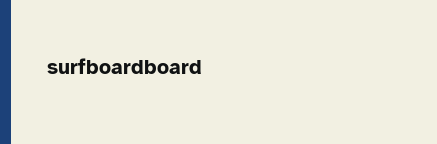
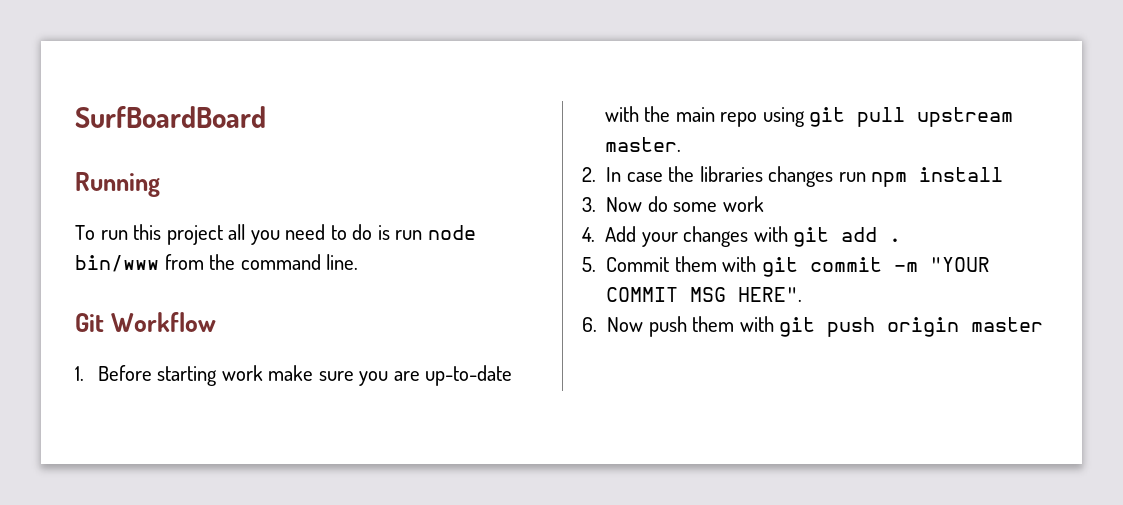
[47,58,202,74] surfboardboard -> [75,106,266,128] [75,172,160,197] [75,224,476,245] [75,254,359,272] [75,312,216,332] [75,365,513,386] [604,106,1014,127] [604,137,681,152] [582,166,1004,187] [582,196,764,212] [582,226,902,247] [582,256,990,277] [606,287,803,302] [582,316,1044,337] SurfBoardBoard // Running // To run this project all you need to do is run node bin/www from the command line. // Git Workflow // 1. Before starting work make sure you are up-to-date with the main repo using git pull upstream master. // 2. In case the libraries changes run npm install // 3. Now do some work // 4. Add your changes with git add . // 5. Commit them with git commit -m "YOUR COMMIT MSG HERE". // 6. Now push them with git push origin master

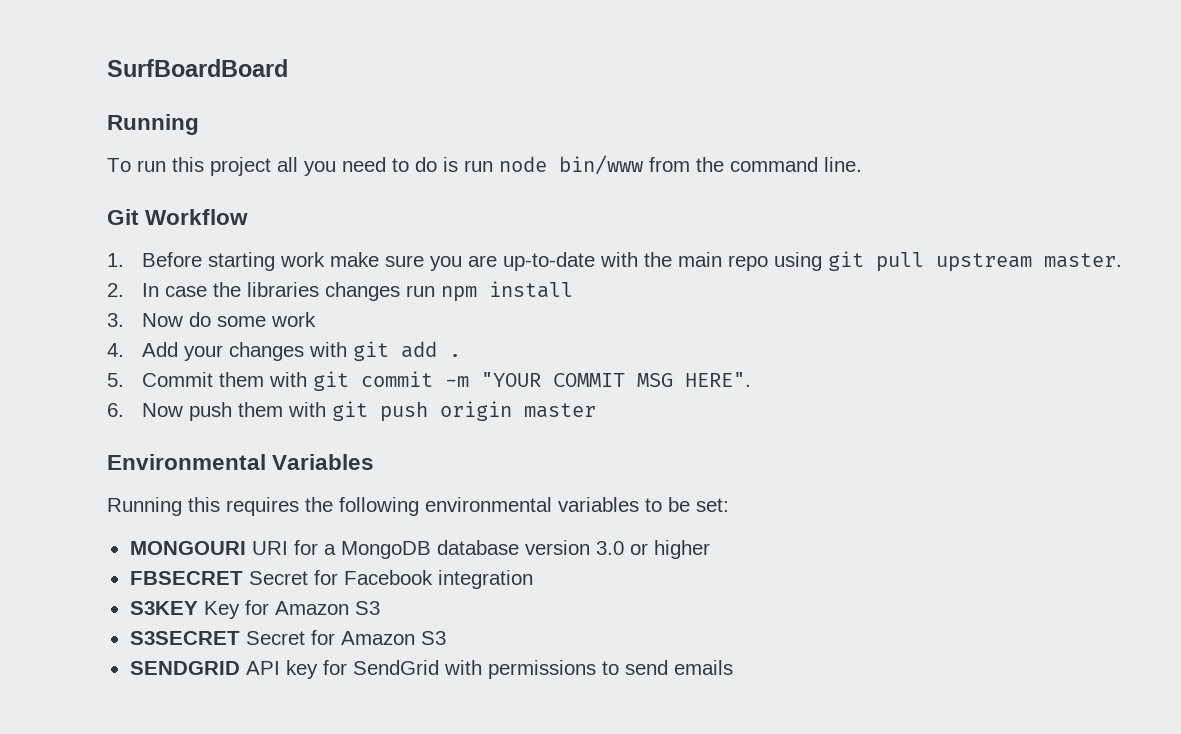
(1044, 324) none -> [107,454,375,470] [107,497,729,516] [129,540,710,559] [129,570,533,589] [129,600,380,619] [129,630,446,645] [129,660,733,679] // Environmental Variables // Running this requires the following environmental variables to be set: // MONGOURI URI for a MongoDB database version 3.0 or higher // FBSECRET Secret for Facebook integration // S3KEY Key for Amazon S3 // S3SECRET Secret for Amazon S3 // SENDGRID API key for SendGrid with permissions to send emails

